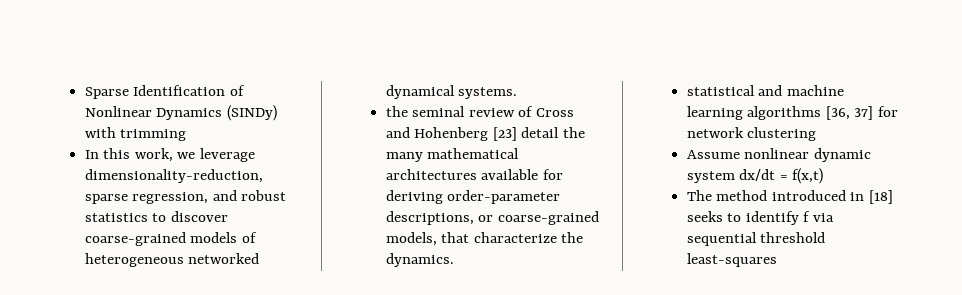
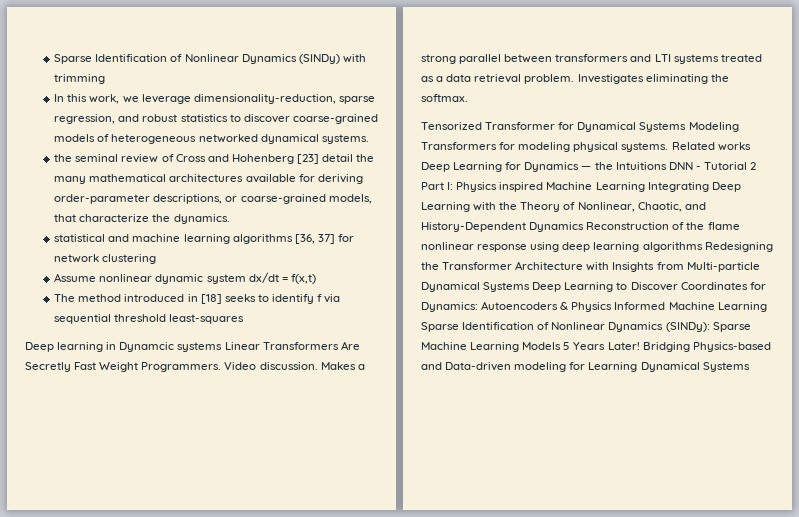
(777, 260) none -> [25,341,360,352] [25,362,365,372] [421,54,762,64] [421,74,729,84] [421,94,468,102] [421,122,739,132] [421,142,751,152] [421,162,757,172] [421,182,741,192] [421,202,706,212] [421,222,740,232] [421,242,773,252] [421,261,760,272] [421,282,766,292] [421,301,767,312] [421,322,751,332] [421,342,771,352] [421,362,750,372] // Deep learning in Dynamcic systems Linear Transformers Are Secretly Fast Weight Programmers. Video discussion. Makes a strong parallel between transformers and LTI systems treated as a data retrieval problem. Investigates eliminating the softmax. // Tensorized Transformer for Dynamical Systems Modeling Transformers for modeling physical systems. Related works Deep Learning for Dynamics — the Intuitions DNN - Tutorial 2 Part I: Physics inspired Machine Learning Integrating Deep Learning with the Theory of Nonlinear, Chaotic, and History-Dependent Dynamics Reconstruction of the flame nonlinear response using deep learning algorithms Redesigning the Transformer Architecture with Insights from Multi-particle Dynamical Systems Deep Learning to Discover Coordinates for Dynamics: Autoencoders & Physics Informed Machine Learning Sparse Identification of Nonlinear Dynamics (SINDy): Sparse Machine Learning Models 5 Years Later! Bridging Physics-based and Data-driven modeling for Learning Dynamical Systems

